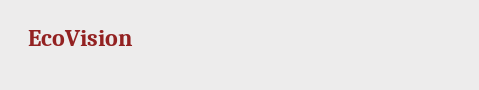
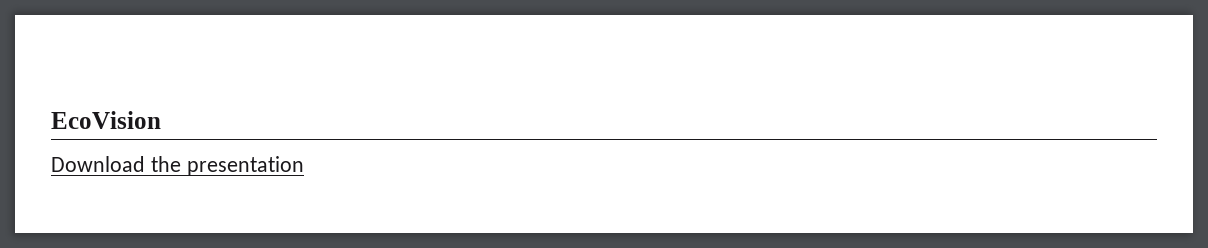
(133, 38) none -> [51,156,304,176] // Download the presentation

